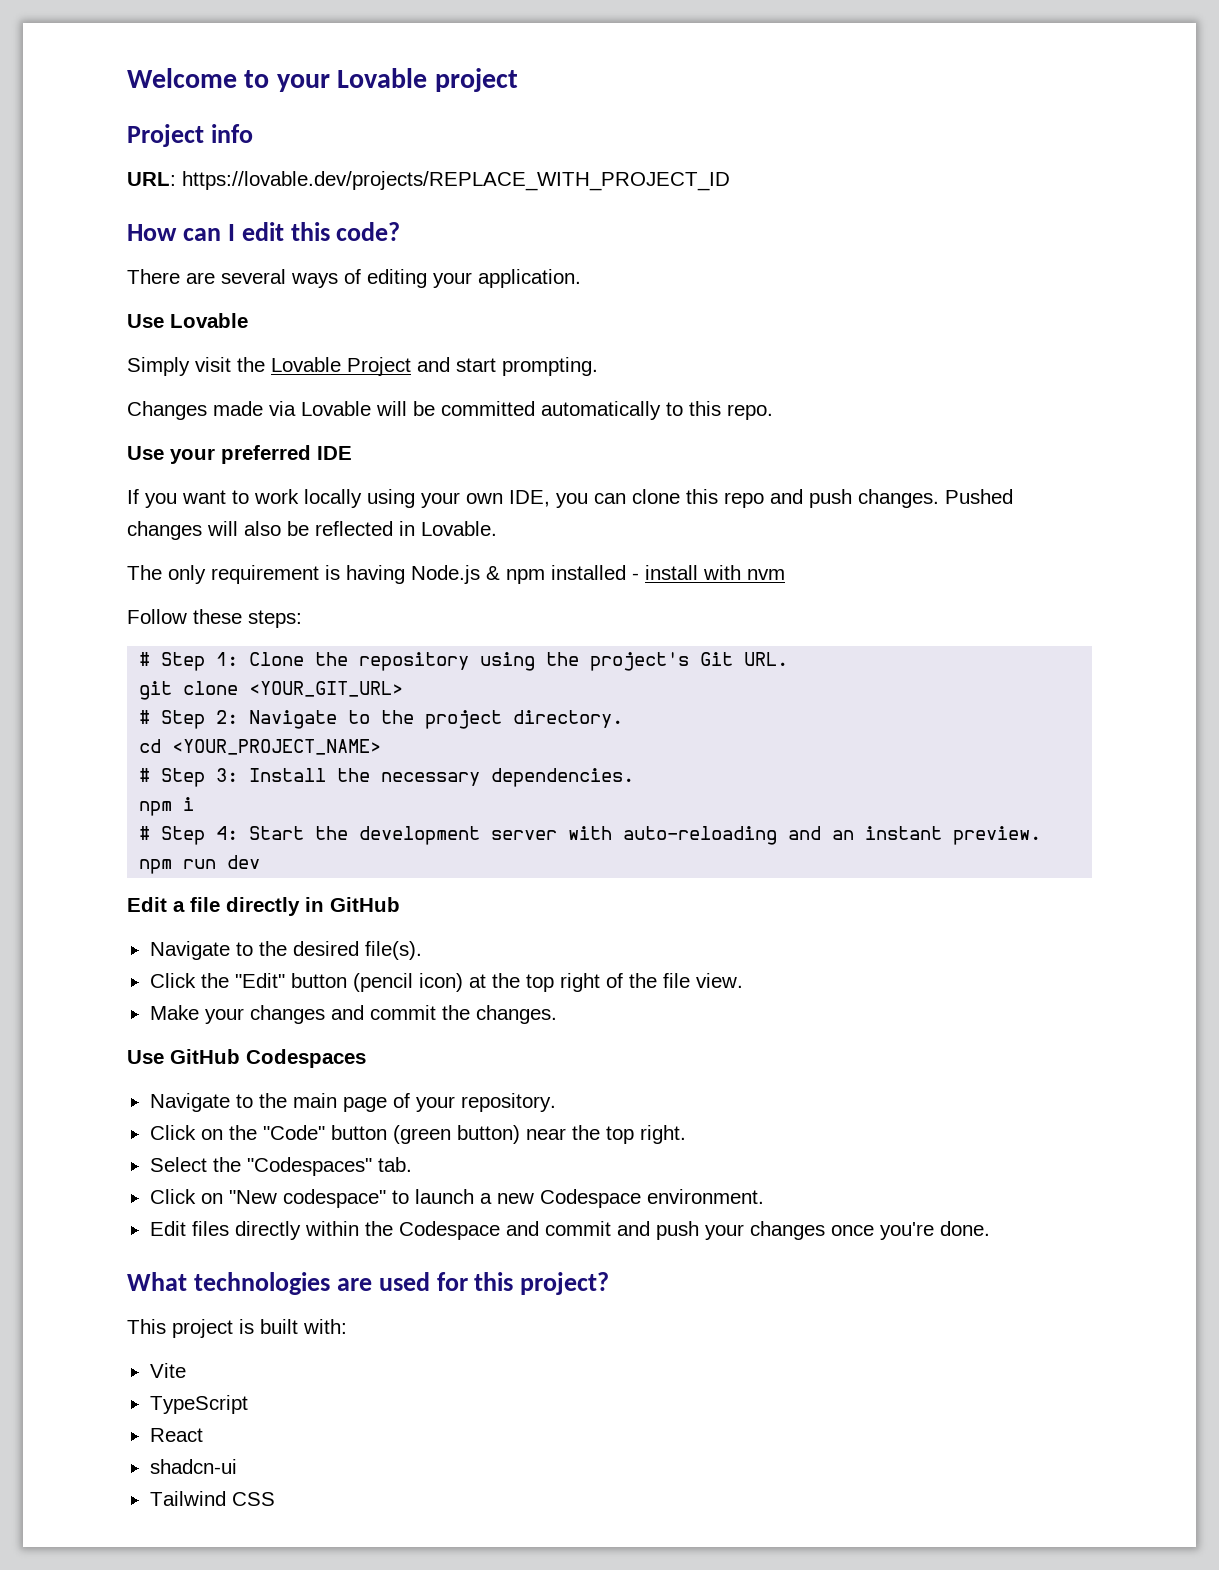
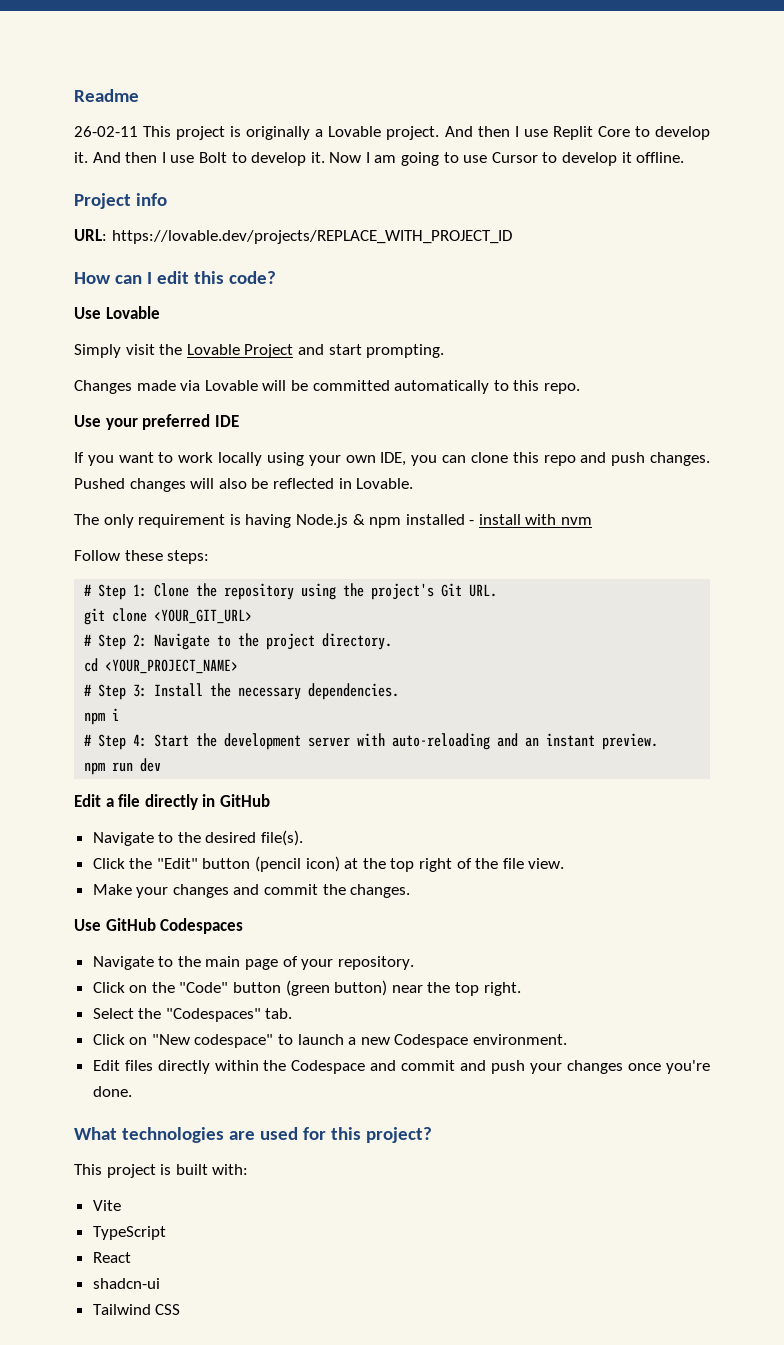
[127,68,518,92] Welcome to your Lovable project -> [74,89,139,102] [74,126,711,140] [74,152,685,166] Readme // 26-02-11 This project is originally a Lovable project. And then I use Replit Core to develop it. And then I use Bolt to develop it. Now I am going to use Cursor to develop it offline.
[127,269,581,288] // There are several ways of editing your application. -> (276, 277) none

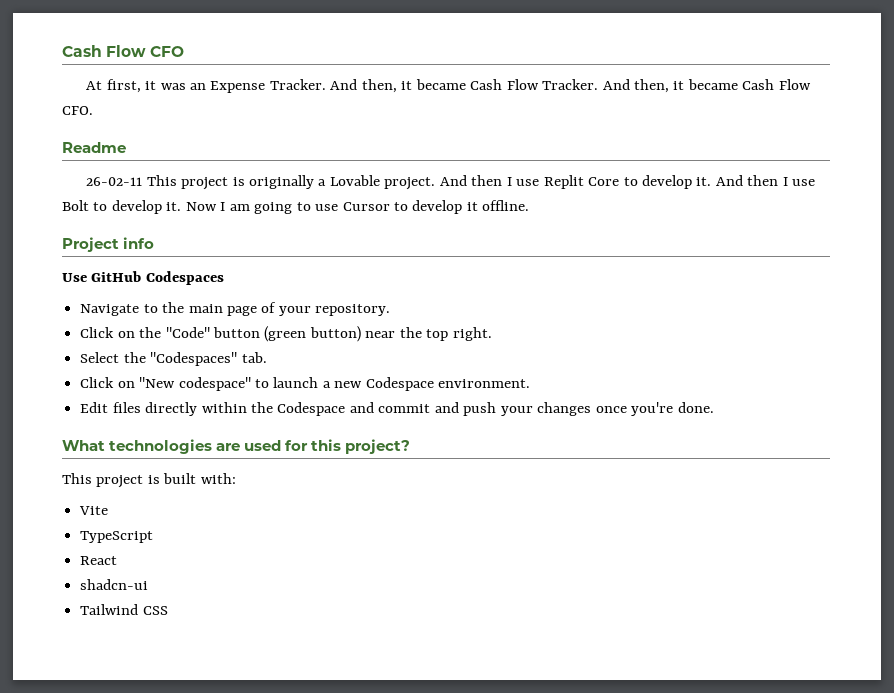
(74, 95) none -> [62,45,185,57] [86,79,811,93] [62,106,93,115] Cash Flow CFO // At first, it was an Expense Tracker. And then, it became Cash Flow Tracker. And then, it became Cash Flow CFO. //
[74,229,512,244] [74,271,276,284] [74,306,160,319] [74,344,445,358] [74,380,580,394] [74,414,239,430] [74,452,710,466] [74,478,414,492] [74,514,593,528] [74,550,210,564] [84,583,498,600] [84,608,253,625] [84,633,393,650] [84,658,239,674] [84,683,400,700] [84,708,120,725] [84,733,659,750] [84,758,162,775] [74,794,270,810] [92,830,304,846] [92,856,565,872] [92,884,411,898] // URL: https://lovable.dev/projects/REPLACE_WITH_PROJECT_ID // How can I edit this code? // Use Lovable // Simply visit the Lovable Project and start prompting. // Changes made via Lovable will be committed automatically to this repo. // Use your preferred IDE // If you want to work locally using your own IDE, you can clone this repo and push changes. Pushed changes will also be reflected in Lovable. // The only requirement is having Node.js & npm installed - install with nvm // Follow these steps: // # Step 1: Clone the repository using the project's Git URL. // git clone <YOUR_GIT_URL> // # Step 2: Navigate to the project directory. // cd <YOUR_PROJECT_NAME> // # Step 3: Install the necessary dependencies. // npm i // # Step 4: Start the development server with auto-reloading and an instant preview. // npm run dev // Edit a file directly in GitHub // Navigate to the desired file(s). // Click the "Edit" button (pencil icon) at the top right of the file view. // Make your changes and commit the changes. -> (155, 243) none

